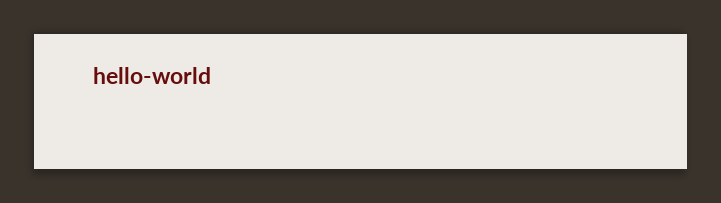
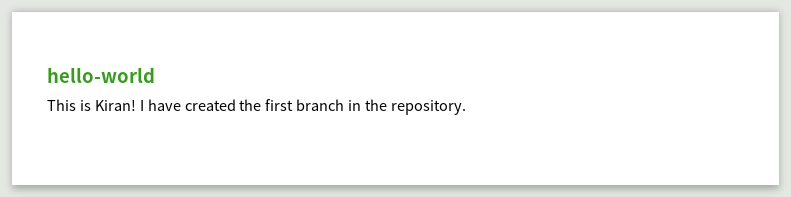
(211, 75) none -> [47,99,467,115] // This is Kiran! I have created the first branch in the repository.

